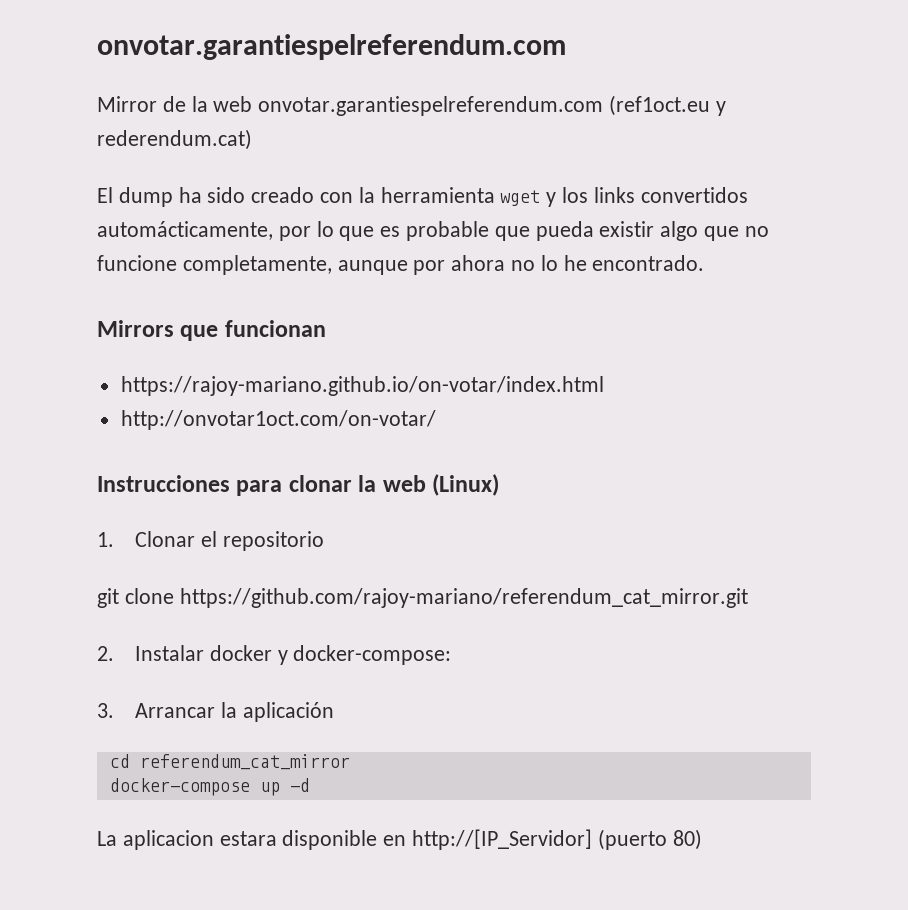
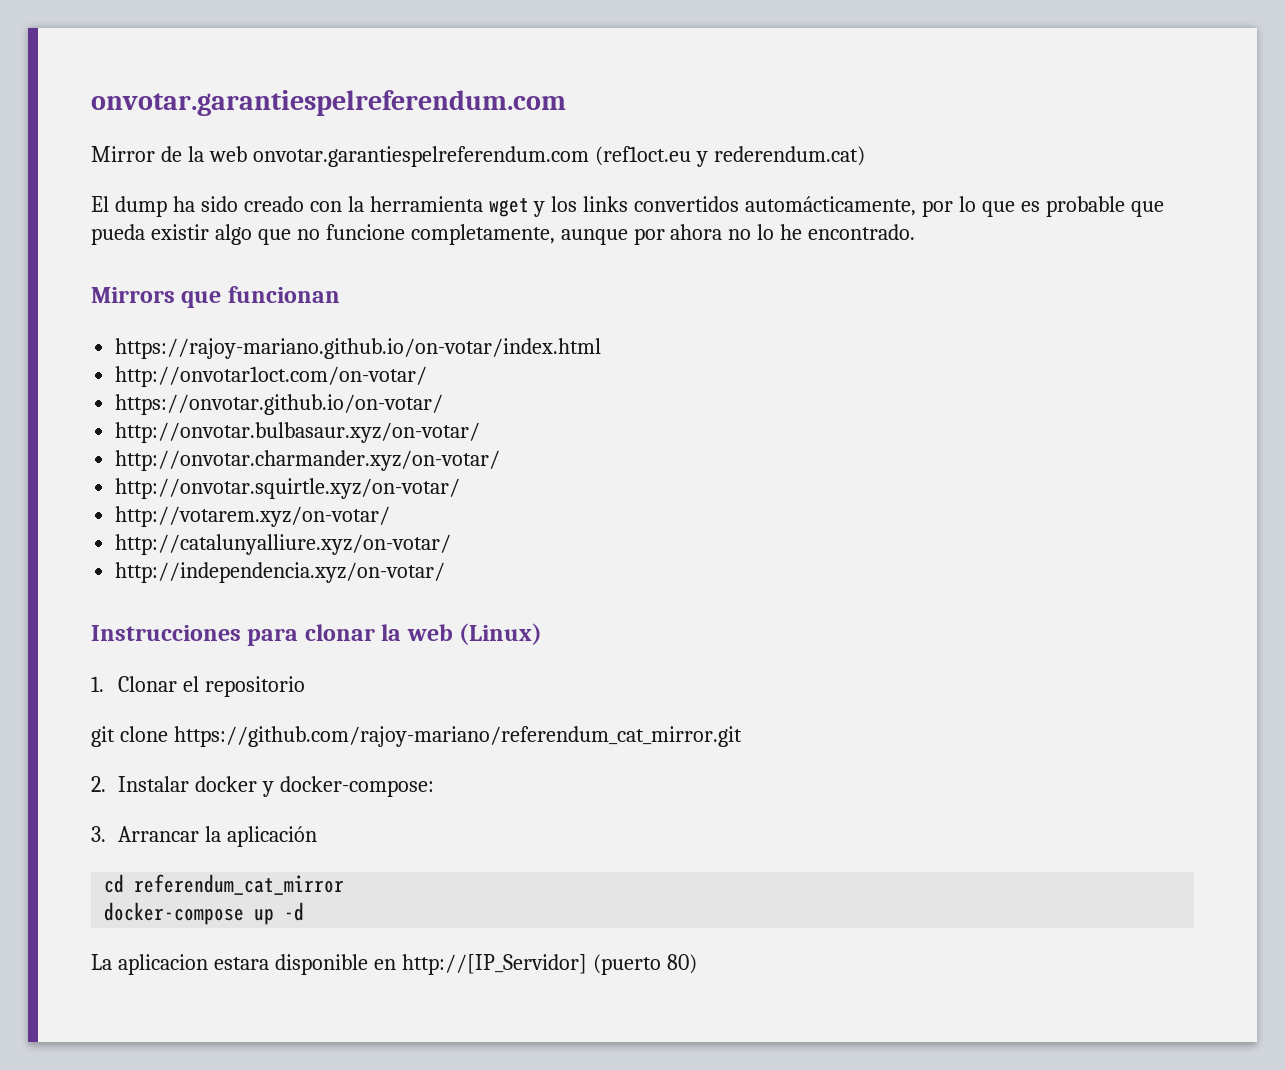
(436, 420) none -> [115,394,444,415] [115,422,481,443] [115,450,501,471] [115,478,461,499] [115,506,391,527] [115,534,452,555] [115,562,446,583] // https://onvotar.github.io/on-votar/ // http://onvotar.bulbasaur.xyz/on-votar/ // http://onvotar.charmander.xyz/on-votar/ // http://onvotar.squirtle.xyz/on-votar/ // http://votarem.xyz/on-votar/ // http://catalunyalliure.xyz/on-votar/ // http://independencia.xyz/on-votar/

